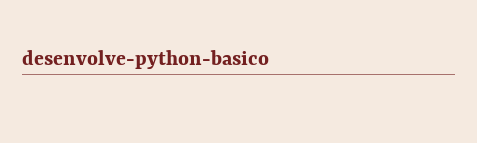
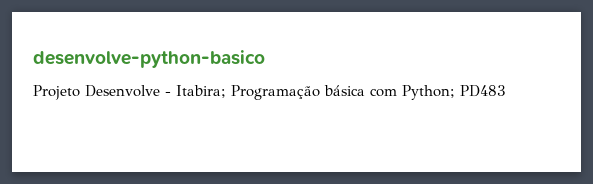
(269, 59) none -> [33,85,506,100] // Projeto Desenvolve - Itabira; Programação básica com Python; PD483

